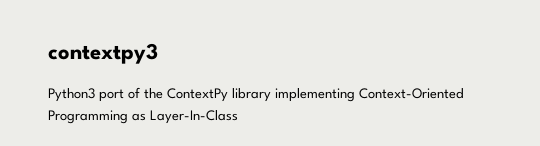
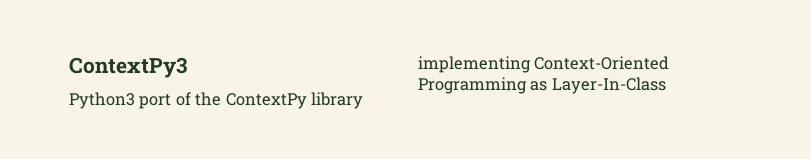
[48,43,158,64] contextpy3 -> [69,57,187,78] ContextPy3

